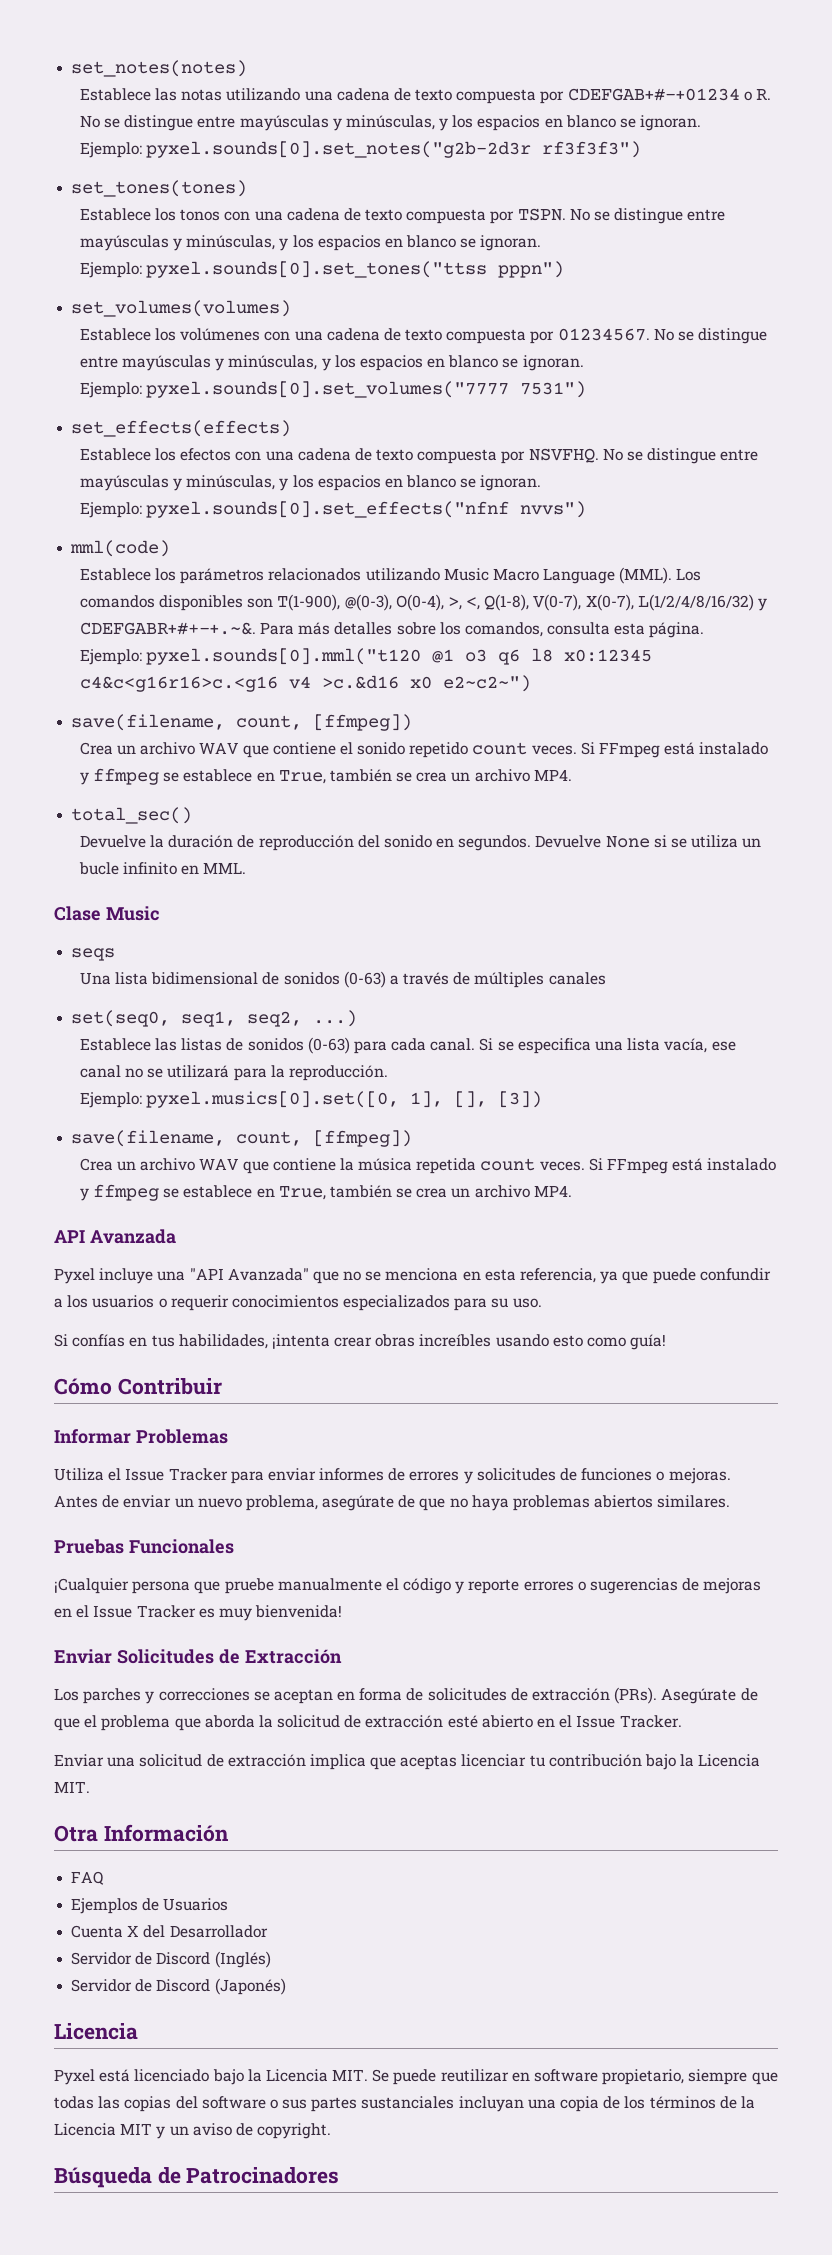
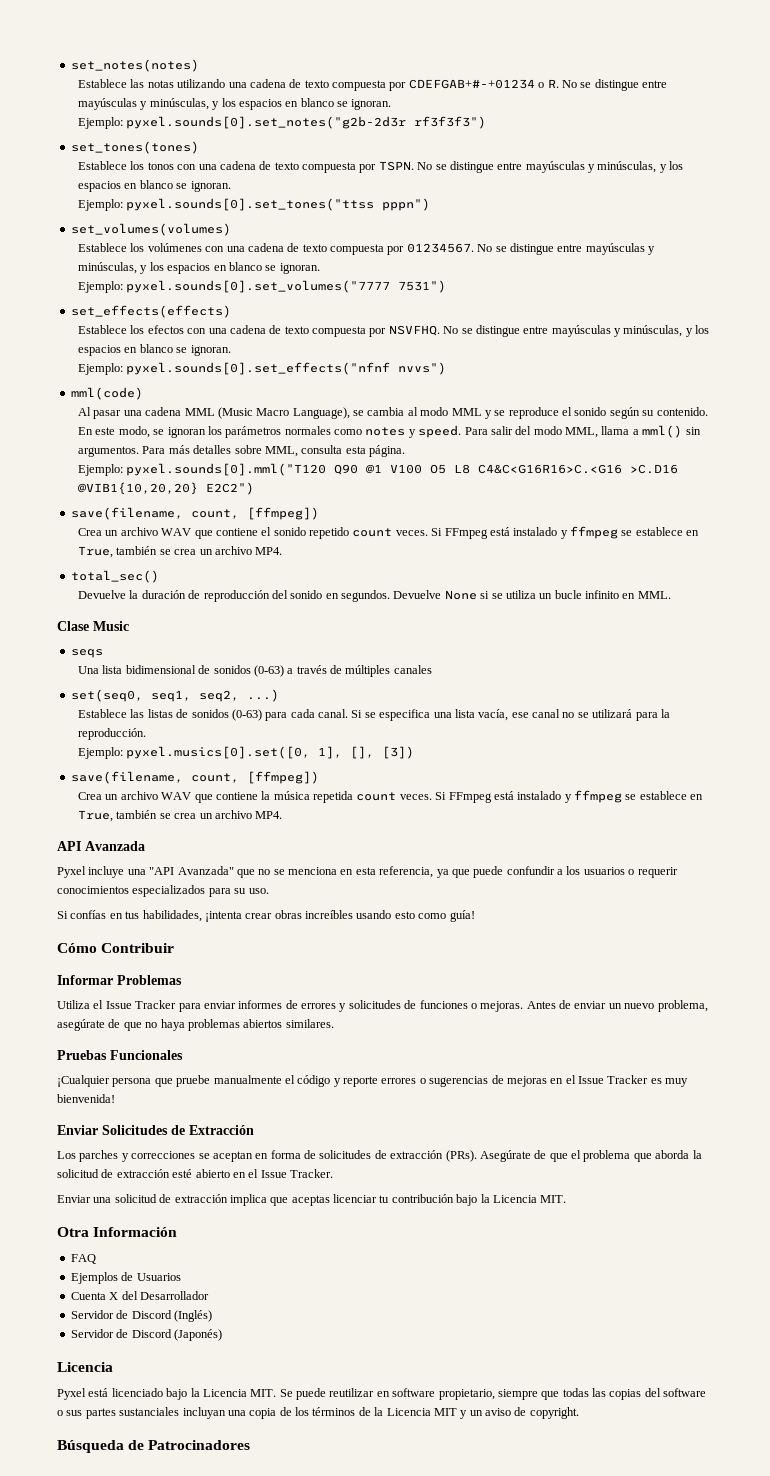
[79,567,702,584] [79,594,767,611] [79,622,256,635] Establece los parámetros relacionados utilizando Music Macro Language (MML). Los comandos disponibles son T(1-900), @(0-3), O(0-4), >, <, Q(1-8), V(0-7), X(0-7), L(1/2/4/8/16/32) y CDEFGABR+#+-+.~&. -> [78,407,708,419] [78,425,701,438] [78,446,140,457] Al pasar una cadena MML (Music Macro Language), se cambia al modo MML y se reproduce el sonido según su contenido. En este modo, se ignoran los parámetros normales como notes y speed. Para salir del modo MML, llama a mml() sin argumentos.
[439,622,543,637] los comandos, -> [264,446,298,457] MML,
[145,648,652,665] [79,675,531,692] pyxel.sounds[0].mml("t120 @1 o3 q6 l8 x0:12345 c4&c<g16r16>c.<g16 v4 >c.&d16 x0 e2~c2~") -> [126,463,679,476] [78,482,255,495] pyxel.sounds[0].mml("T120 Q90 @1 V100 O5 L8 C4&C<G16R16>C.<G16 >C.D16 @VIB1{10,20,20} E2C2")

